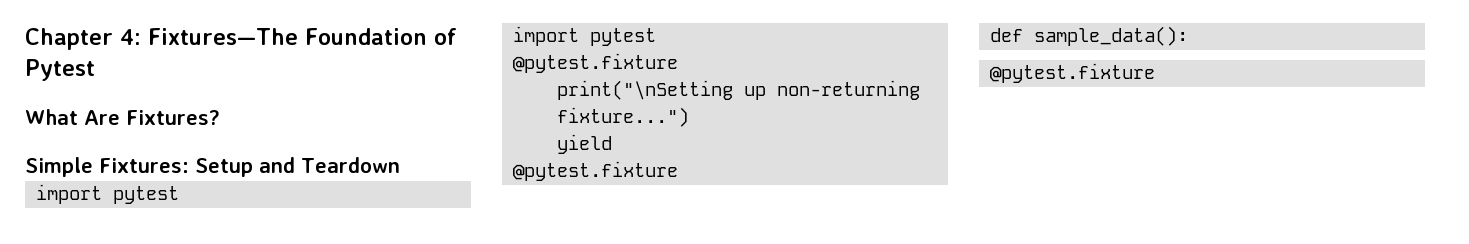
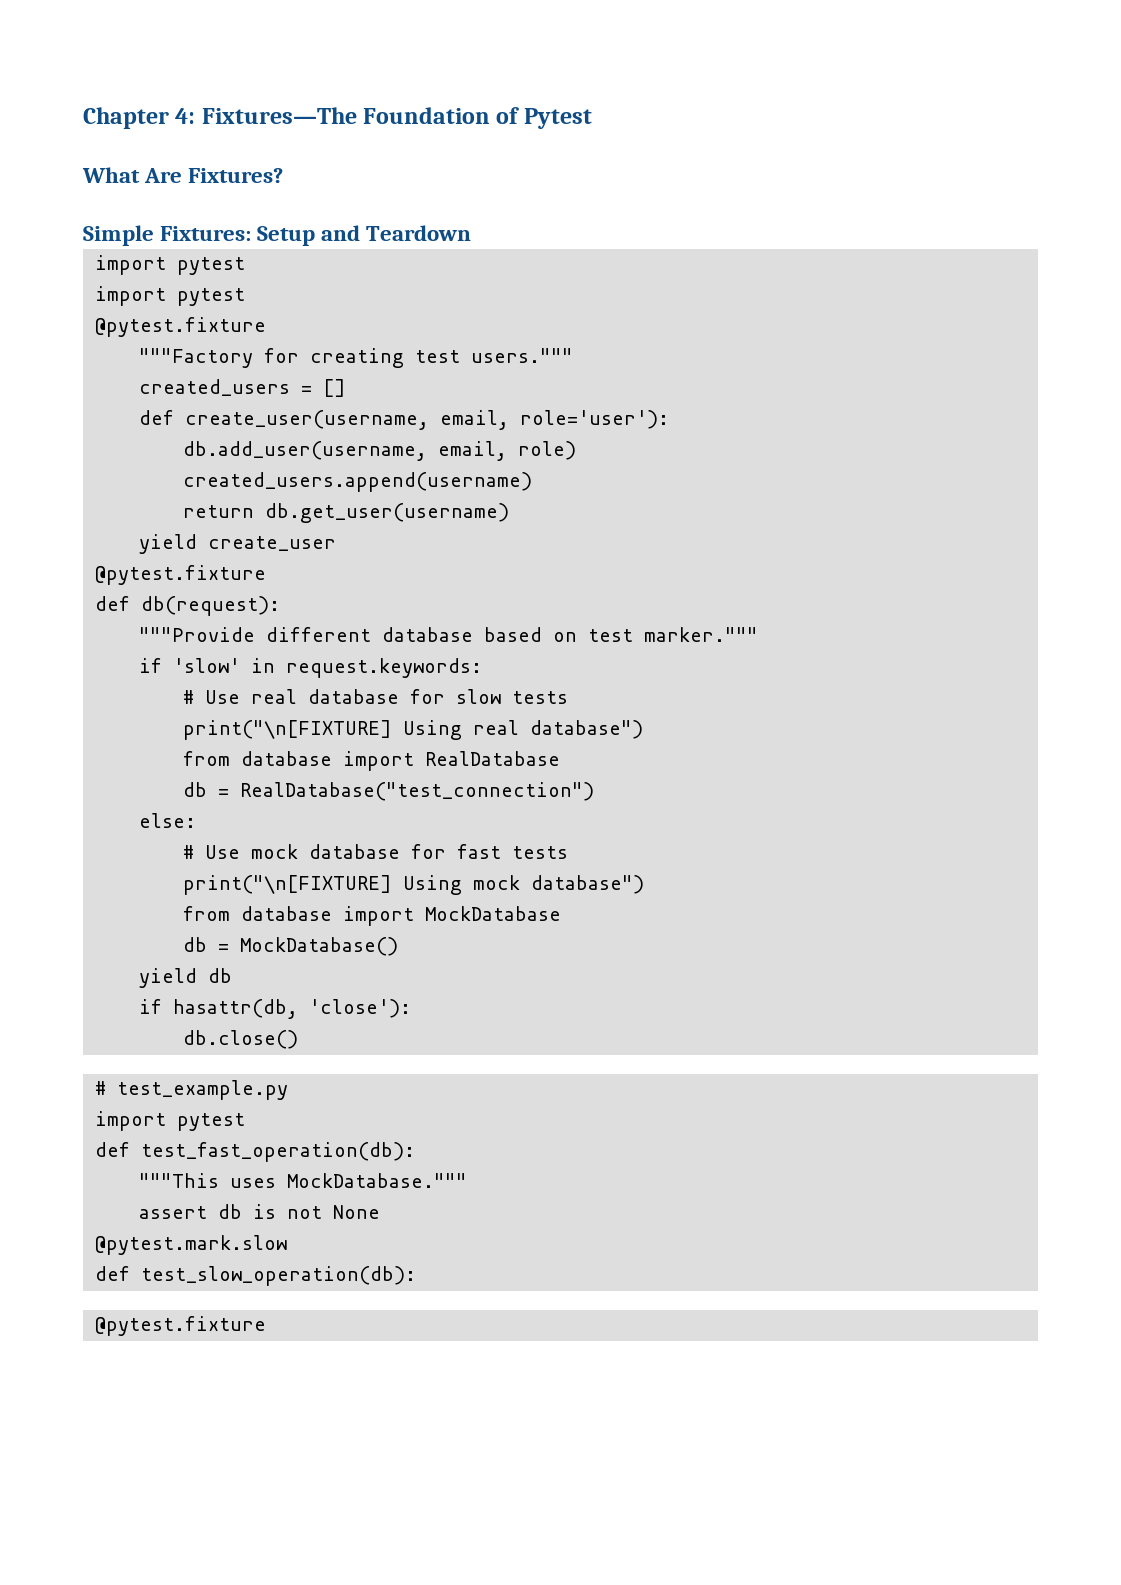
[557,80,921,100] [557,107,690,127] [557,134,613,154] print("\nSetting up non-returning fixture...") // yield -> [139,348,574,368] [139,379,347,397] [139,410,670,430] [183,441,577,461] [183,472,533,492] [183,503,510,523] [139,534,337,554] """Factory for creating test users.""" // created_users = [] // def create_user(username, email, role='user'): // db.add_user(username, email, role) // created_users.append(username) // return db.get_user(username) // yield create_user
[1034,26,1189,46] sample_data(): -> [141,596,281,616] [139,627,759,642] [139,658,483,678] [183,689,569,704] [183,720,644,740] [183,751,561,771] [183,782,595,801] [139,813,197,828] [183,844,569,859] [183,875,645,895] [183,906,562,926] [183,937,399,956] [139,968,233,988] [139,999,412,1019] [183,1030,299,1049] [95,1080,289,1100] [95,1111,246,1131] [95,1142,416,1162] [139,1173,468,1188] [139,1204,381,1219] [95,1235,288,1255] [95,1266,417,1286] db(request): // """Provide different database based on test marker.""" // if 'slow' in request.keywords: // # Use real database for slow tests // print("\n[FIXTURE] Using real database") // from database import RealDatabase // db = RealDatabase("test_connection") // else: // # Use mock database for fast tests // print("\n[FIXTURE] Using mock database") // from database import MockDatabase // db = MockDatabase() // yield db // if hasattr(db, 'close'): // db.close() // # test_example.py // import pytest // def test_fast_operation(db): // """This uses MockDatabase.""" // assert db is not None // @pytest.mark.slow // def test_slow_operation(db):

